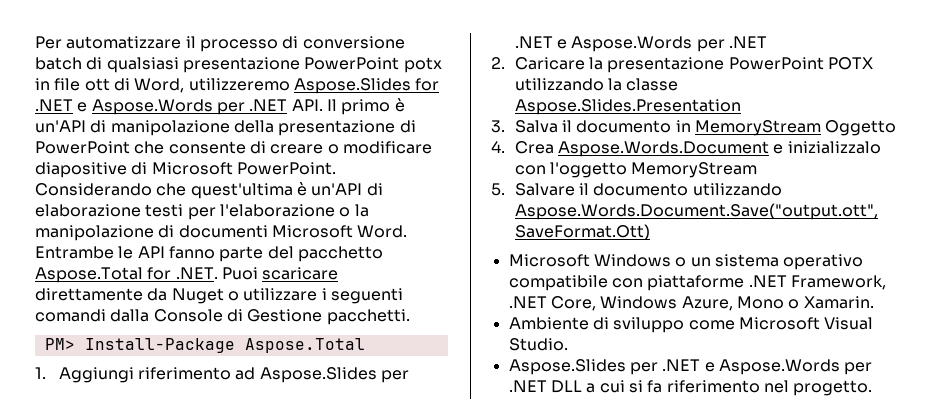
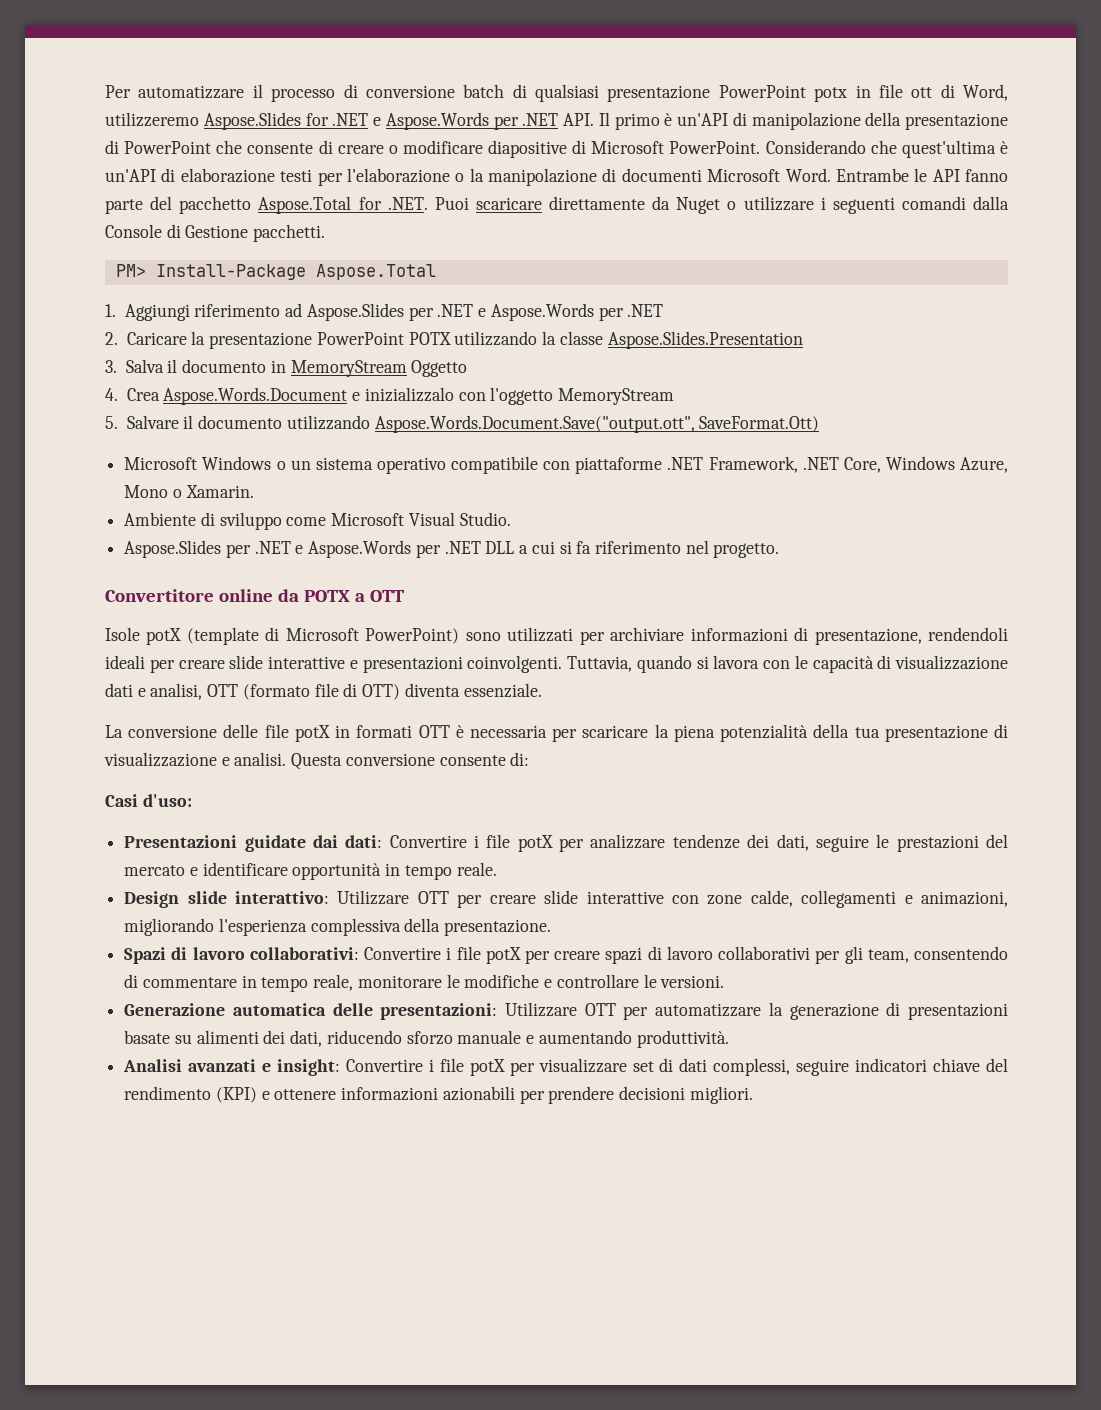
(873, 388) none -> [105,589,404,602] [105,627,1008,645] [105,655,1008,673] [105,683,542,700] [105,724,1008,742] [104,752,530,770] [105,794,192,807] [124,834,1008,852] [124,862,497,880] [124,890,1009,908] [124,918,552,936] [124,946,1009,964] [124,974,725,992] [124,1002,1009,1020] [124,1030,729,1048] [123,1058,1008,1076] [124,1086,753,1104] // Convertitore online da POTX a OTT // Isole potX (template di Microsoft PowerPoint) sono utilizzati per archiviare informazioni di presentazione, rendendoli ideali per creare slide interattive e presentazioni coinvolgenti. Tuttavia, quando si lavora con le capacità di visualizzazione dati e analisi, OTT (formato file di OTT) diventa essenziale. // La conversione delle file potX in formati OTT è necessaria per scaricare la piena potenzialità della tua presentazione di visualizzazione e analisi. Questa conversione consente di: // Casi d'uso: // Presentazioni guidate dai dati: Convertire i file potX per analizzare tendenze dei dati, seguire le prestazioni del mercato e identificare opportunità in tempo reale. // Design slide interattivo: Utilizzare OTT per creare slide interattive con zone calde, collegamenti e animazioni, migliorando l'esperienza complessiva della presentazione. // Spazi di lavoro collaborativi: Convertire i file potX per creare spazi di lavoro collaborativi per gli team, consentendo di commentare in tempo reale, monitorare le modifiche e controllare le versioni. // Generazione automatica delle presentazioni: Utilizzare OTT per automatizzare la generazione di presentazioni basate su alimenti dei dati, riducendo sforzo manuale e aumentando produttività. // Analisi avanzati e insight: Convertire i file potX per visualizzare set di dati complessi, seguire indicatori chiave del rendimento (KPI) e ottenere informazioni azionabili per prendere decisioni migliori.

